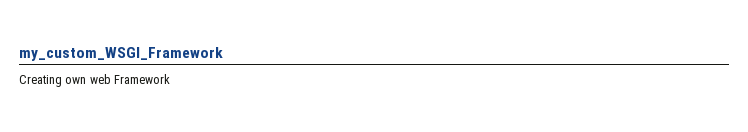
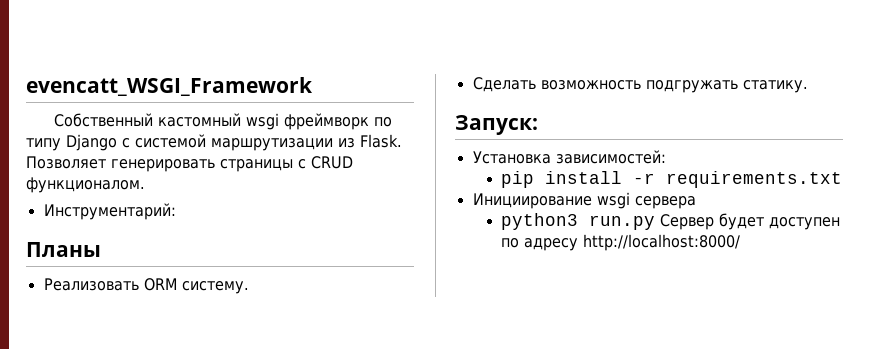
[19,47,223,61] [19,74,171,87] my_custom_WSGI_Framework // Creating own web Framework -> [26,77,313,96] [53,113,392,130] [26,134,402,151] [26,156,353,172] [26,177,145,193] [43,203,176,220] [26,242,101,257] [43,278,249,294] [472,77,808,93] [455,115,538,135] [472,150,666,164] [501,171,843,188] [472,192,696,209] [501,213,841,230] [501,234,741,251] evencatt_WSGI_Framework // Собственный кастомный wsgi фреймворк по типу Django с системой маршрутизации из Flask. Позволяет генерировать страницы с CRUD функционалом. // Инструментарий: // Планы // Реализовать ORM систему. // Сделать возможность подгружать статику. // Запуск: // Установка зависимостей: // pip install -r requirements.txt // Инициирование wsgi сервера // python3 run.py Сервер будет доступен по адресу http://localhost:8000/

